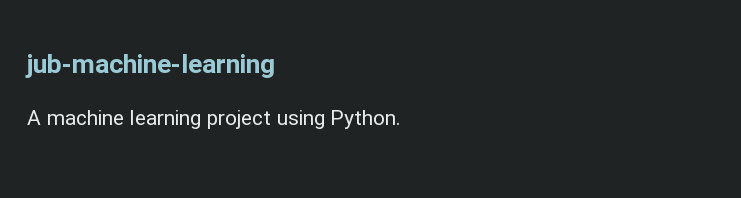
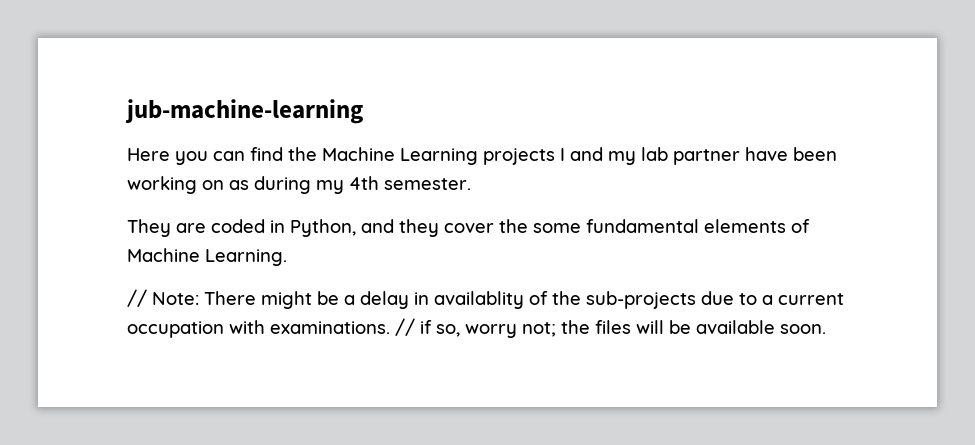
[27,110,402,129] A machine learning project using Python. -> [127,147,837,165] [127,176,471,194] [127,219,810,237] [127,248,287,266] [127,289,844,309] [127,318,826,338] Here you can find the Machine Learning projects I and my lab partner have been working on as during my 4th semester. // They are coded in Python, and they cover the some fundamental elements of Machine Learning. // // Note: There might be a delay in availablity of the sub-projects due to a current occupation with examinations. // if so, worry not; the files will be available soon.

